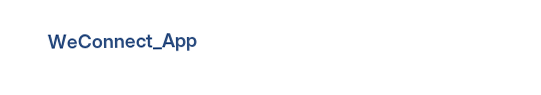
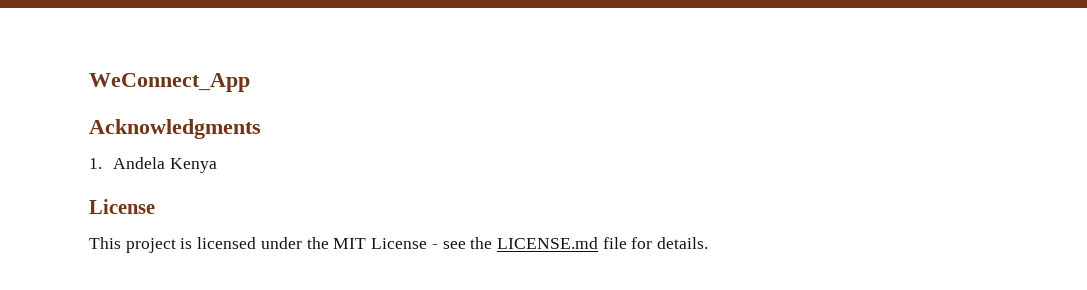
(198, 42) none -> [89,119,261,139] [89,157,218,173] [89,199,155,214] [89,237,709,253] // Acknowledgments // 1. Andela Kenya // License // This project is licensed under the MIT License - see the LICENSE.md file for details.

